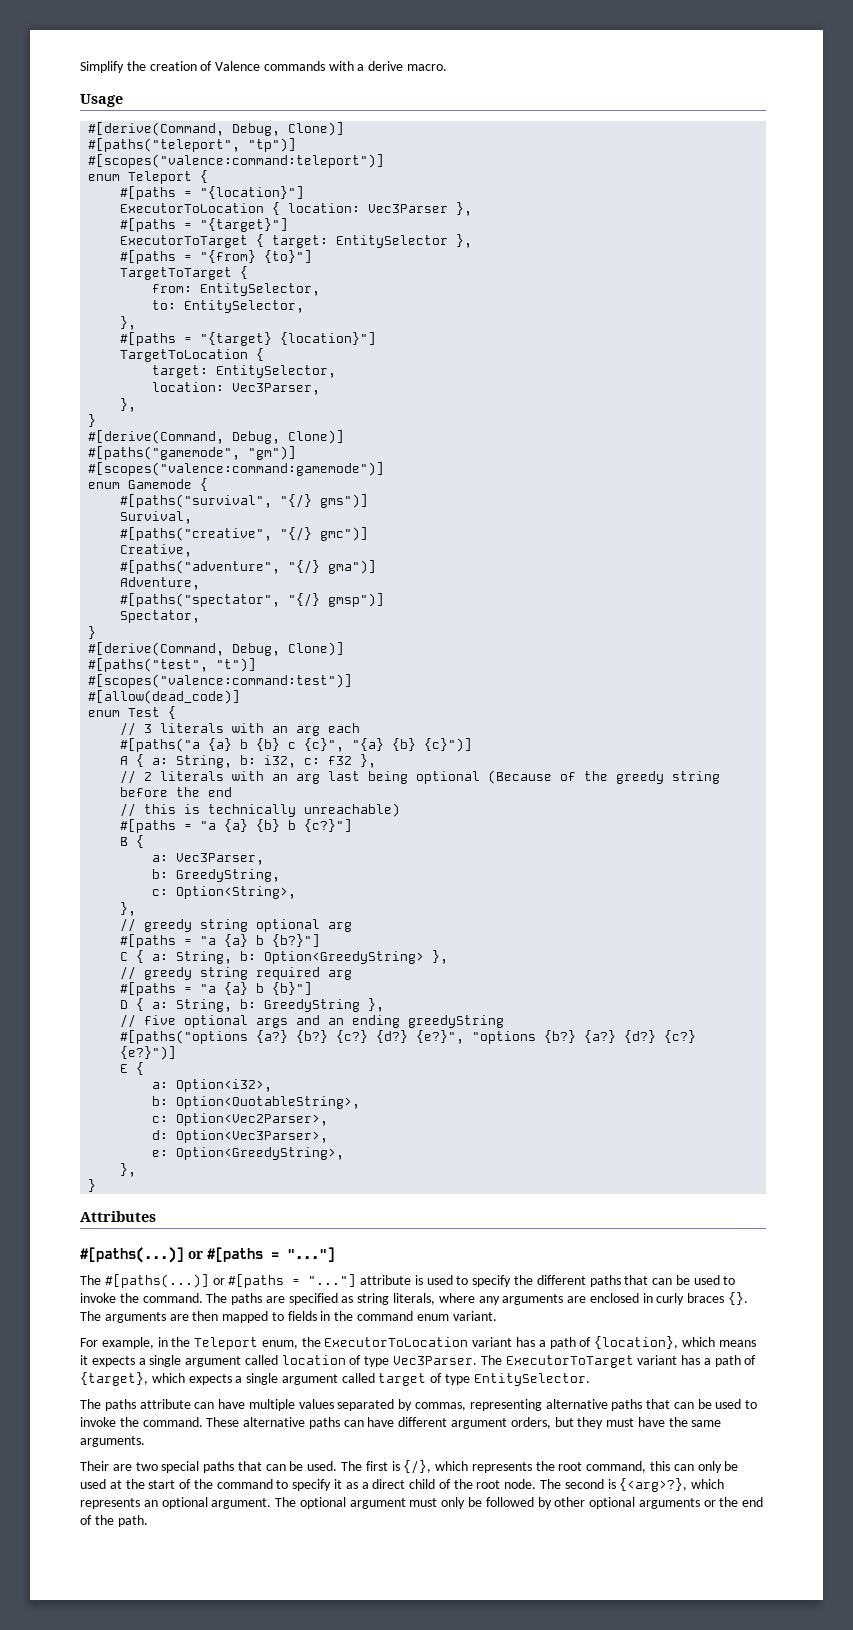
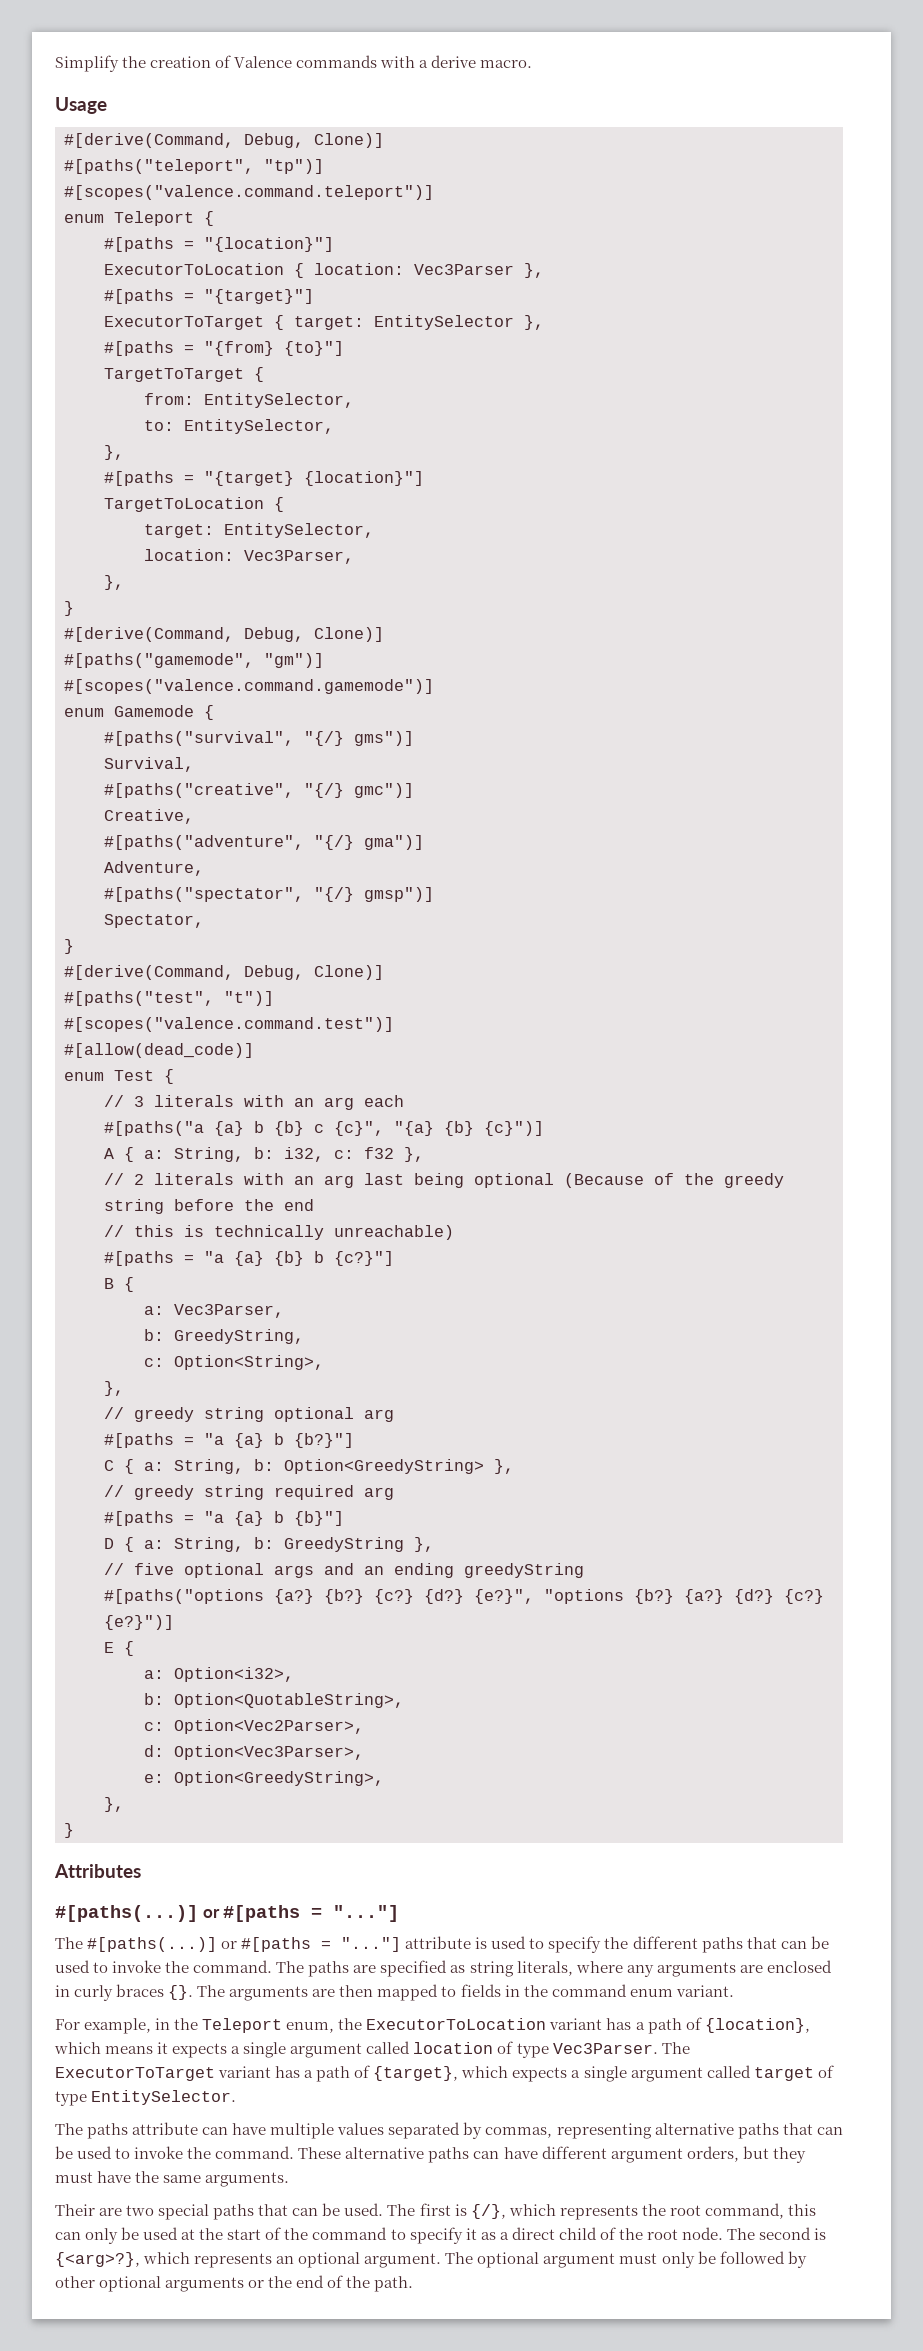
[88,154,385,168] #[scopes("valence:command:teleport")] -> [64,185,434,200] #[scopes("valence.command.teleport")]
[88,462,385,476] #[scopes("valence:command:gamemode")] -> [64,679,434,694] #[scopes("valence.command.gamemode")]
[88,674,353,688] #[scopes("valence:command:test")] -> [64,1017,394,1032] #[scopes("valence.command.test")]

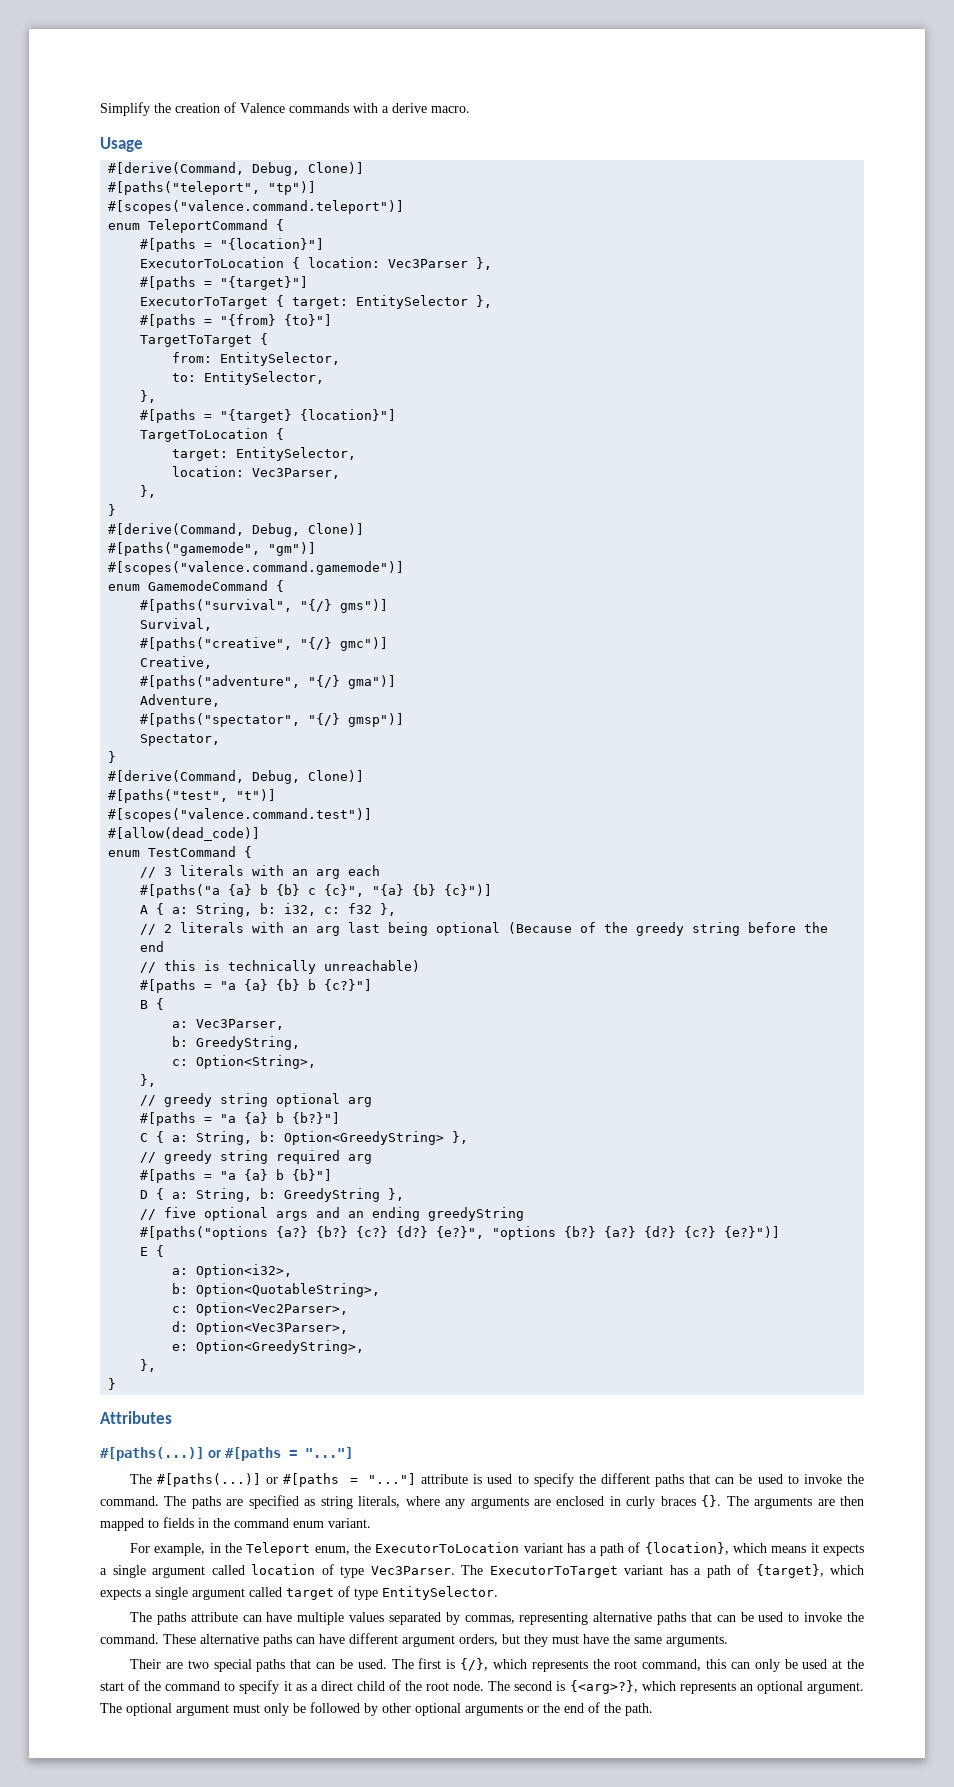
[114,211,194,226] Teleport -> [148,219,269,233] TeleportCommand
[114,705,194,717] Gamemode -> [148,580,269,591] GamemodeCommand
[114,1070,154,1081] Test -> [148,846,237,857] TestCommand

